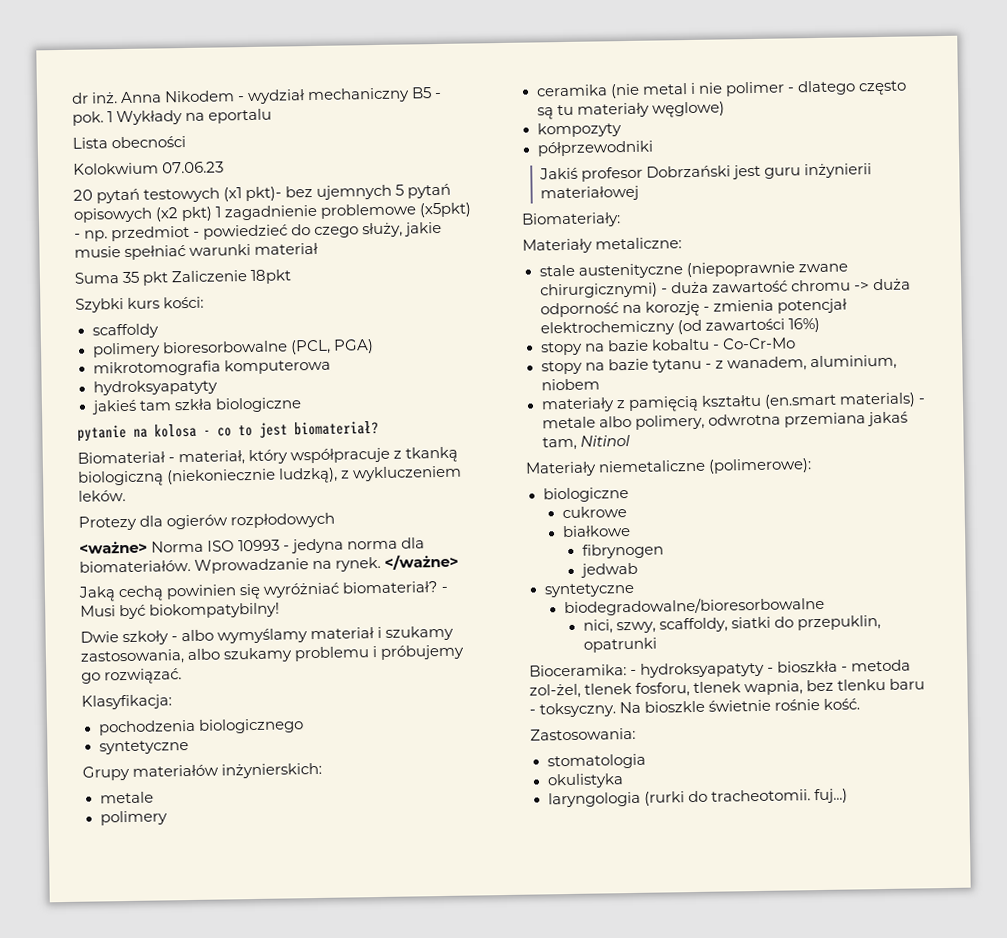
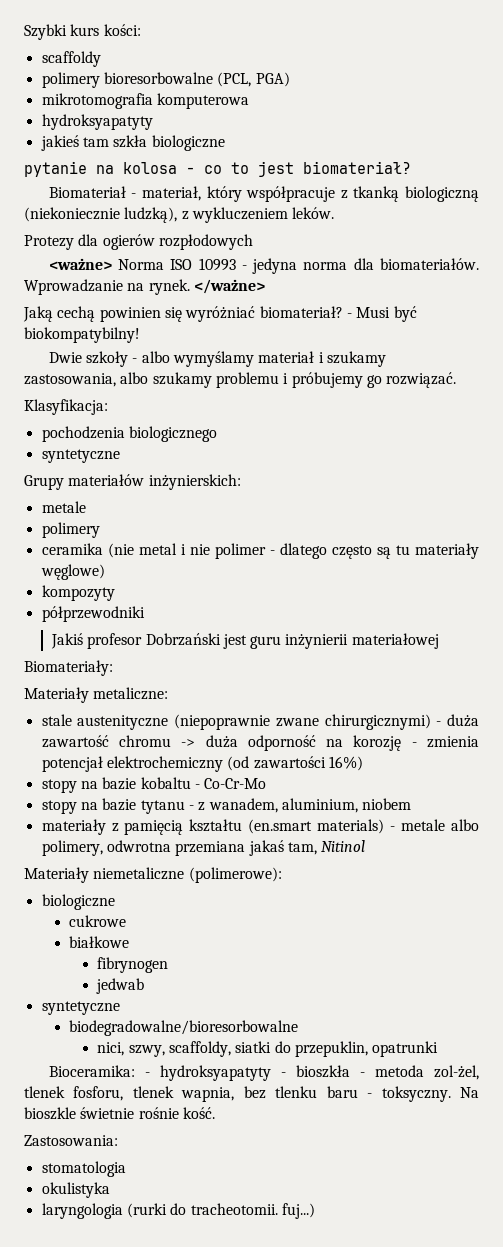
[71,87,443,105] [72,108,273,126] [72,135,187,149] [73,161,225,175] [73,183,452,204] [73,202,472,223] [74,221,443,242] [74,242,320,260] [74,269,293,286] dr inż. Anna Nikodem - wydział mechaniczny B5 - pok. 1 Wykłady na eportalu // Lista obecności // Kolokwium 07.06.23 // 20 pytań testowych (x1 pkt)- bez ujemnych 5 pytań opisowych (x2 pkt) 1 zagadnienie problemowe (x5pkt) - np. przedmiot - powiedzieć do czego służy, jakie musie spełniać warunki materiał // Suma 35 pkt Zaliczenie 18pkt // -> (24, 32) none

